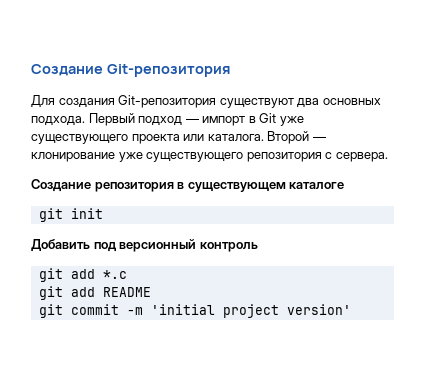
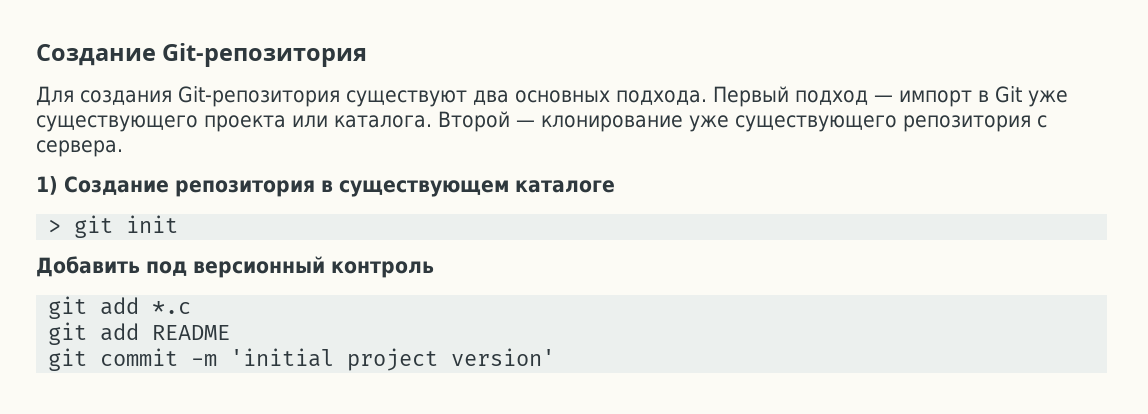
(388, 157) none -> [36,176,58,195] 1)
(345, 185) none -> [48,219,62,233] >

